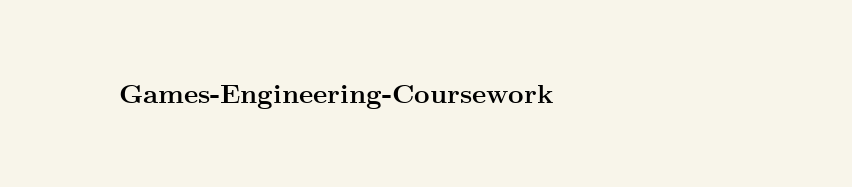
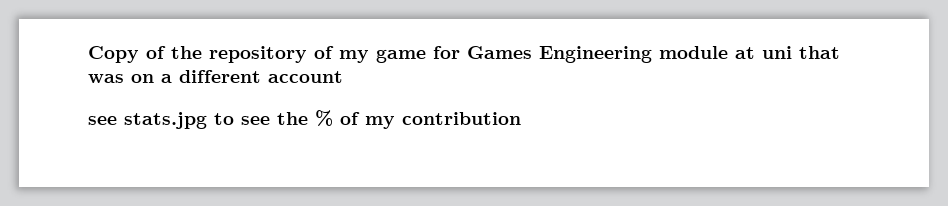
[119,85,553,109] Games-Engineering-Coursework -> [88,46,840,63] [88,70,343,83] [88,110,521,129] Copy of the repository of my game for Games Engineering module at uni that was on a different account // see stats.jpg to see the % of my contribution

